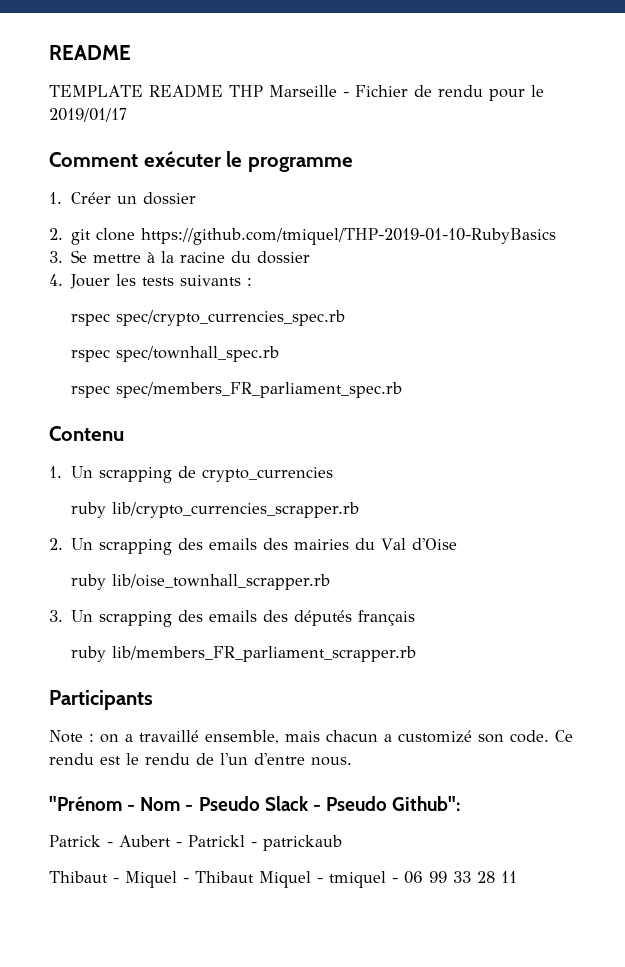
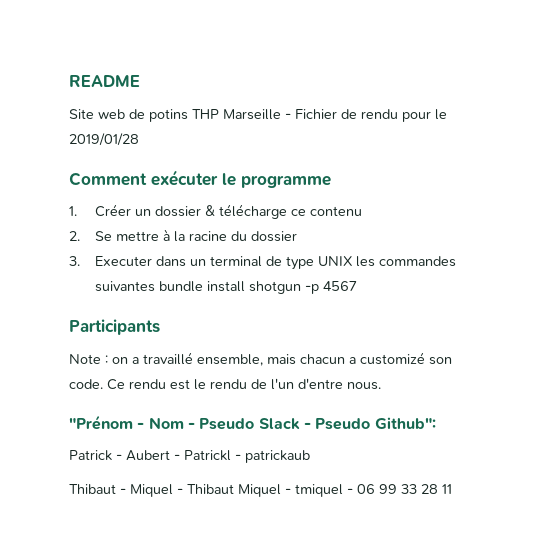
[49,84,223,98] TEMPLATE README -> [69,109,188,122] Site web de potins
[49,108,127,122] 2019/01/17 -> [69,133,139,146] 2019/01/28
[49,228,557,245] [49,251,63,263] // 2. git clone https://github.com/tmiquel/THP-2019-01-10-RubyBasics // 3. -> [204,204,362,219] [69,231,80,241] & télécharge ce contenu // 2.
[49,274,253,289] [70,310,345,326] [70,346,279,362] [70,382,402,398] [49,426,124,441] [49,466,333,483] [70,502,360,518] [49,538,458,555] [70,574,331,590] [49,610,416,627] [70,646,417,662] 4. Jouer les tests suivants : // rspec spec/crypto_currencies_spec.rb // rspec spec/townhall_spec.rb // rspec spec/members_FR_parliament_spec.rb // Contenu // 1. Un scrapping de crypto_currencies // ruby lib/crypto_currencies_scrapper.rb // 2. Un scrapping des emails des mairies du Val d'Oise // ruby lib/oise_townhall_scrapper.rb // 3. Un scrapping des emails des députés français // ruby lib/members_FR_parliament_scrapper.rb -> [69,256,456,270] [94,281,357,294] 3. Executer dans un terminal de type UNIX les commandes suivantes bundle install shotgun -p 4567

